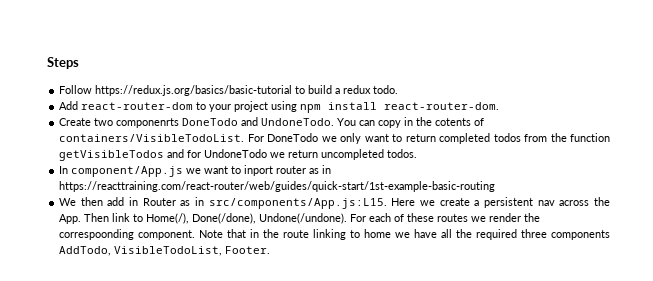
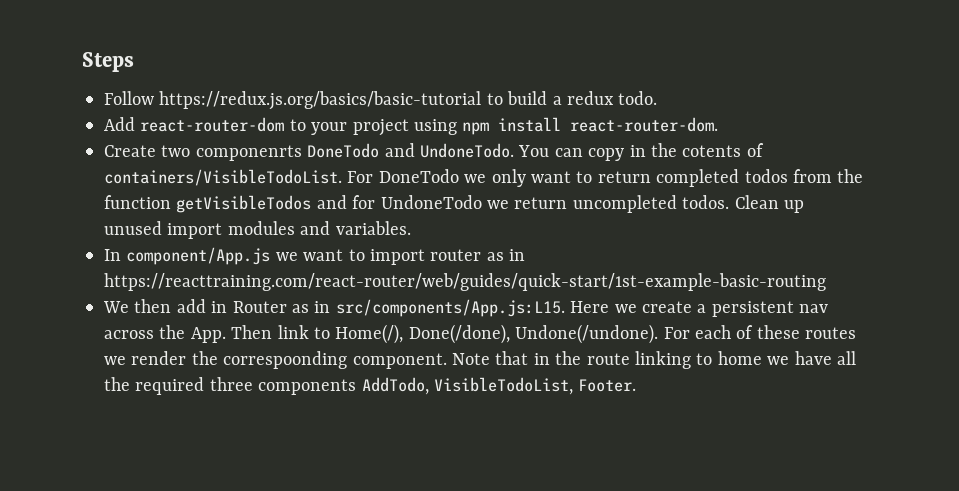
(418, 153) none -> [734,195,804,213] [104,221,411,239] Clean up unused import modules and variables.
[244,165,274,176] inport -> [370,249,425,265] import

